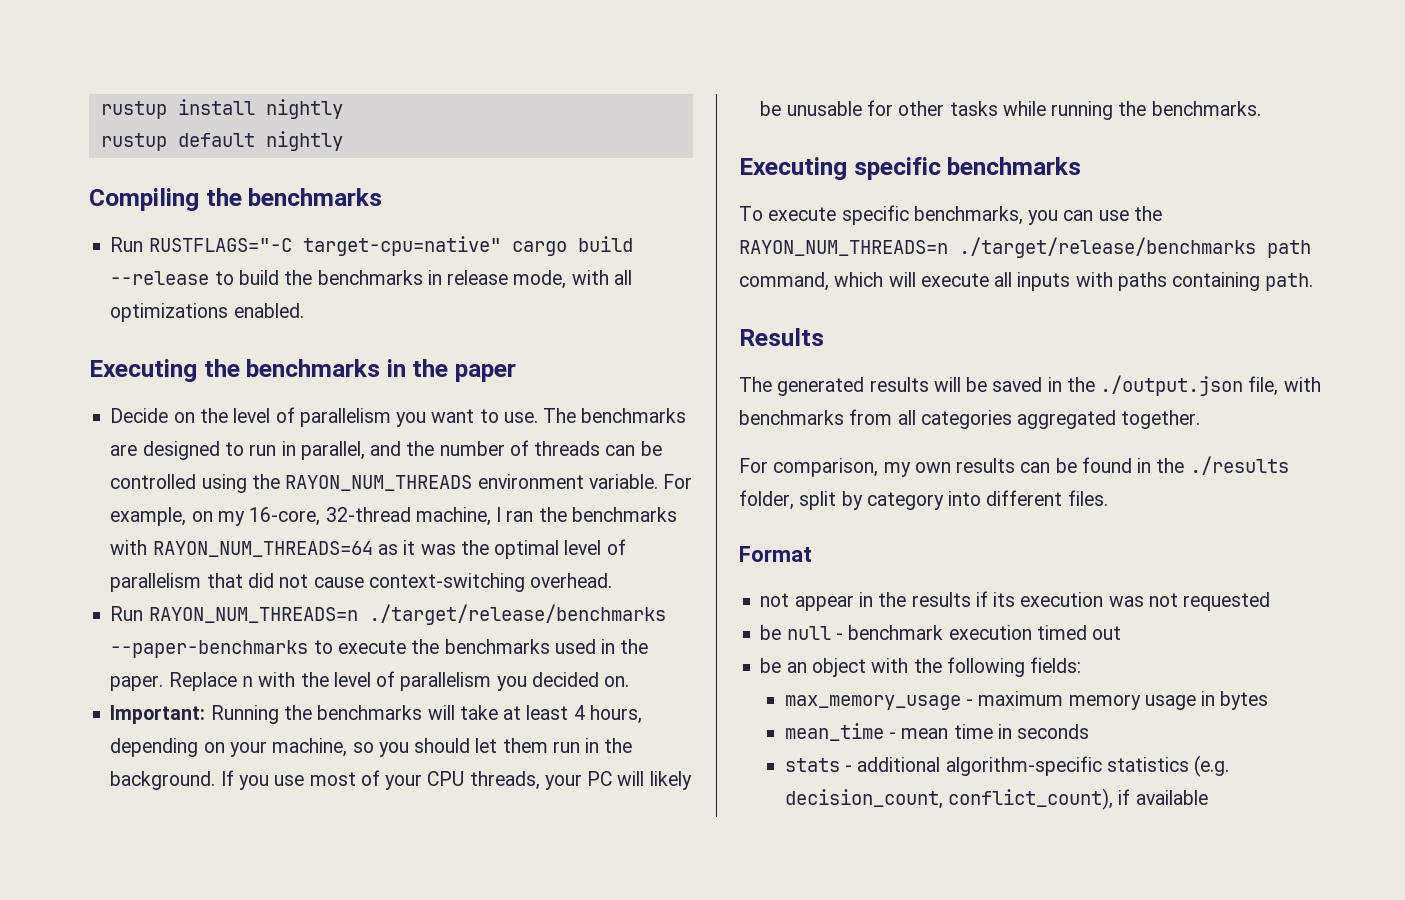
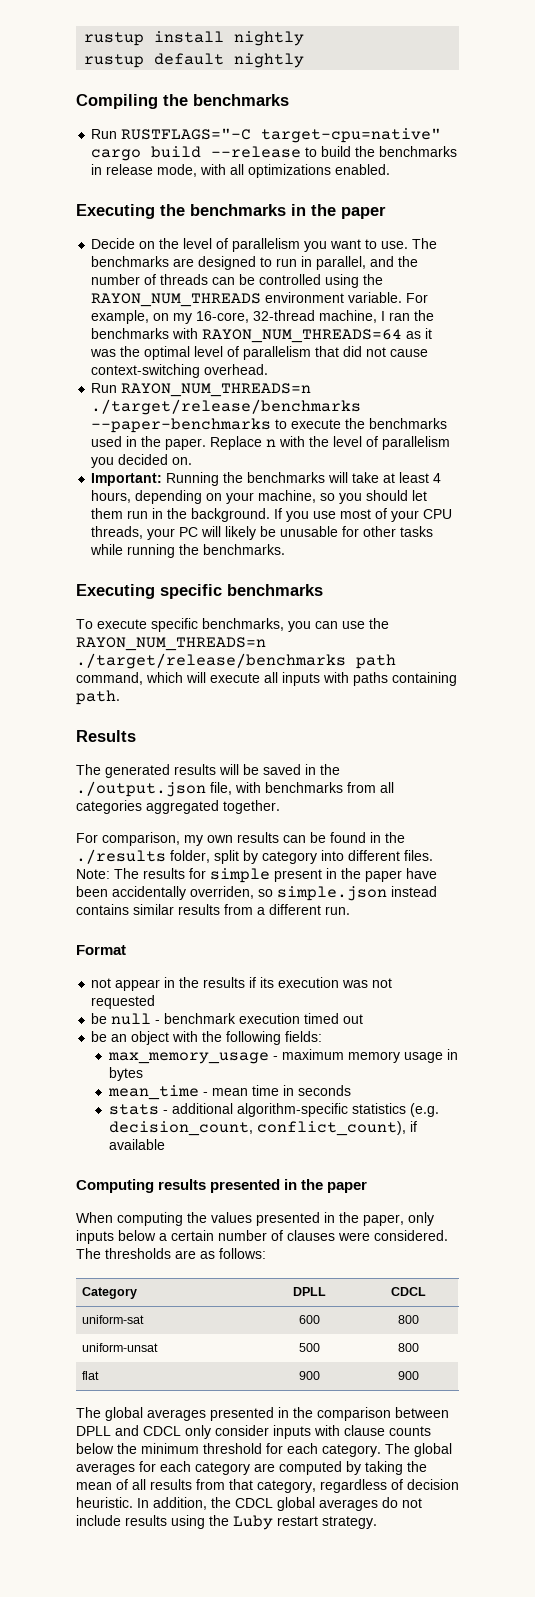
(1108, 498) none -> [76,868,437,883] [76,886,437,901] [76,904,350,915] Note: The results for simple present in the paper have been accidentally overriden, so simple.json instead contains similar results from a different run.
(1208, 797) none -> [76,1179,368,1193] [76,1212,434,1226] [76,1230,448,1244] [76,1248,266,1259] [81,1287,137,1299] [293,1287,326,1296] [390,1287,426,1296] [81,1315,144,1324] [299,1315,320,1324] [397,1315,419,1324] [81,1343,158,1352] [299,1343,320,1352] [397,1343,419,1352] [81,1371,99,1380] [299,1371,320,1380] [397,1371,419,1380] [76,1407,449,1421] [76,1425,431,1439] [76,1443,452,1457] [76,1461,427,1475] [76,1479,459,1493] [76,1497,422,1511] [76,1515,377,1530] // Computing results presented in the paper // When computing the values presented in the paper, only inputs below a certain number of clauses were considered. The thresholds are as follows: // Category | DPLL | CDCL // uniform-sat | 600 | 800 // uniform-unsat | 500 | 800 // flat | 900 | 900 // The global averages presented in the comparison between DPLL and CDCL only consider inputs with clause counts below the minimum threshold for each category. The global averages for each category are computed by taking the mean of all results from that category, regardless of decision heuristic. In addition, the CDCL global averages do not include results using the Luby restart strategy.

